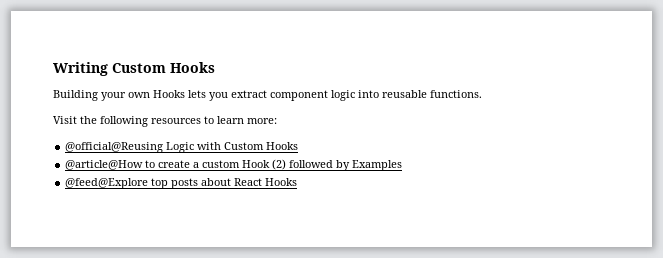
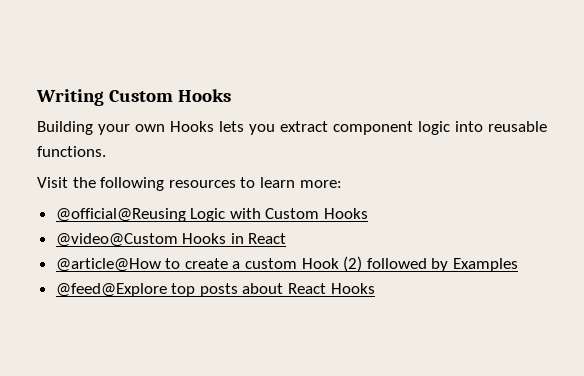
(299, 146) none -> [55,233,287,247] // @video@Custom Hooks in React

